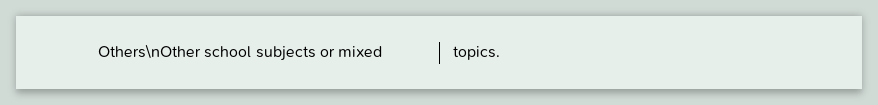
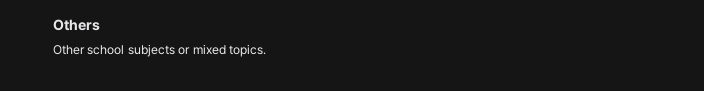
[98,44,201,59] Others\nOther -> [53,19,100,31] [53,45,85,55] Others // Other

